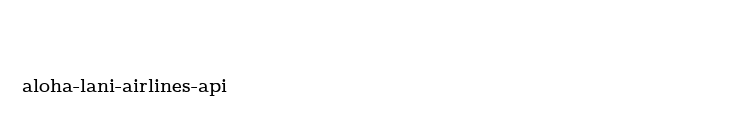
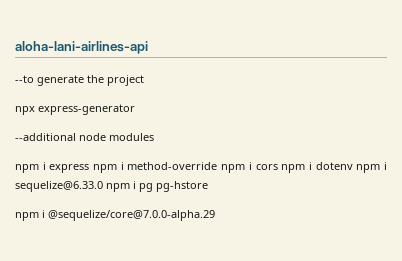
(227, 87) none -> [15,75,144,86] [15,104,135,115] [15,133,154,141] [15,162,387,173] [15,181,208,192] [15,210,215,221] // --to generate the project // npx express-generator // --additional node modules // npm i express npm i method-override npm i cors npm i dotenv npm i sequelize@6.33.0 npm i pg pg-hstore // npm i @sequelize/core@7.0.0-alpha.29

